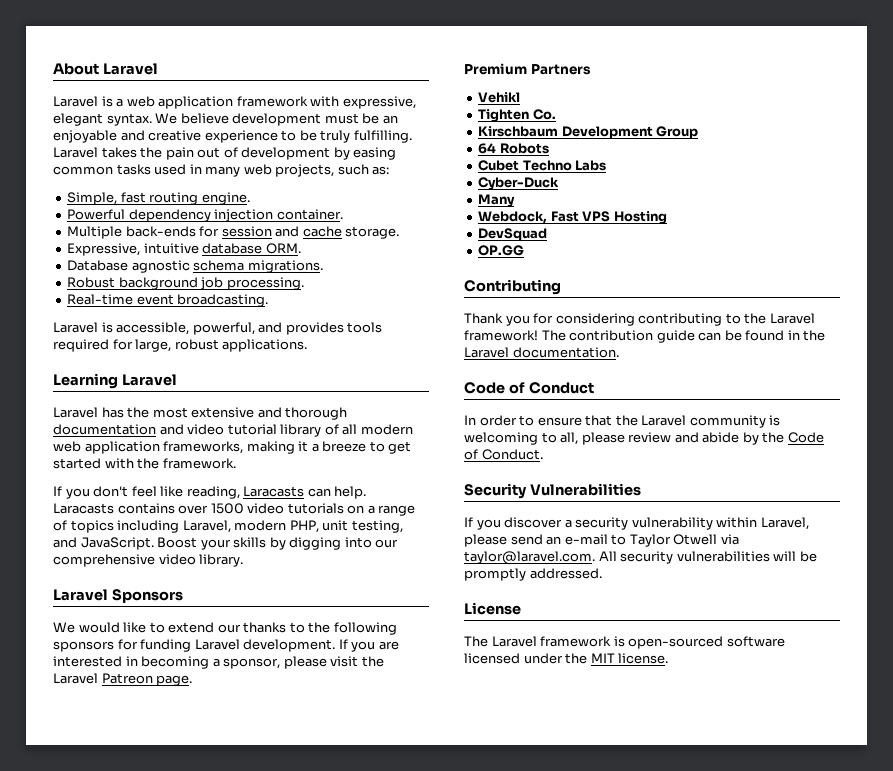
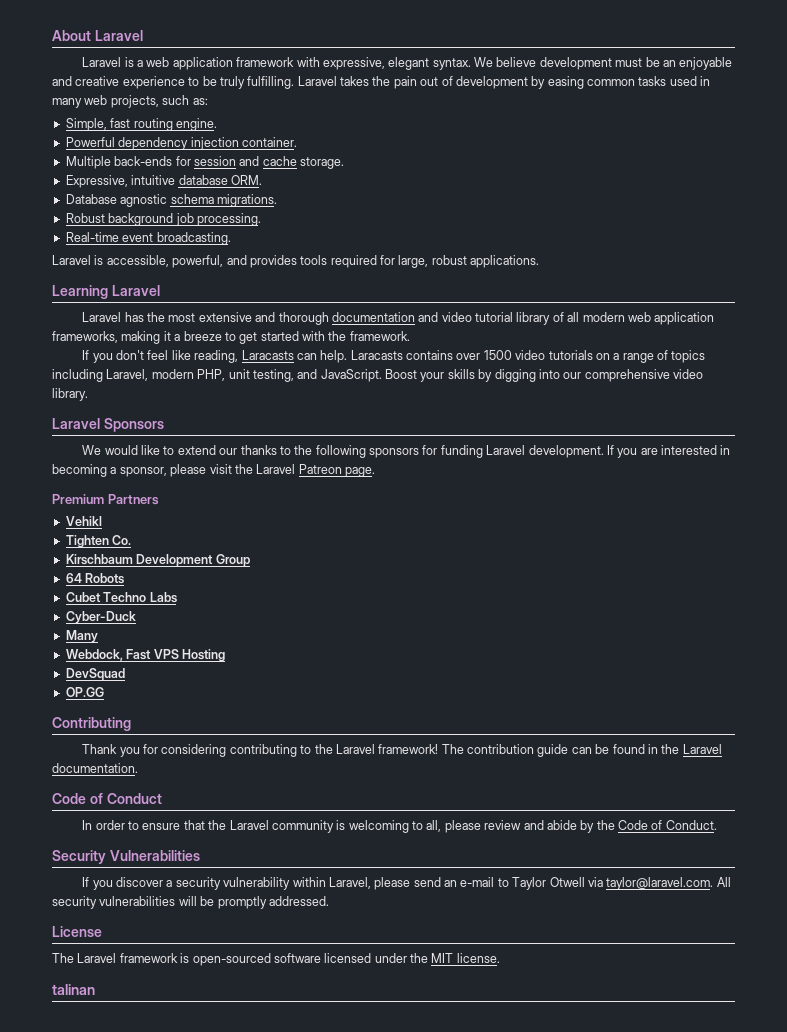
(669, 658) none -> [52,984,95,995] // talinan

